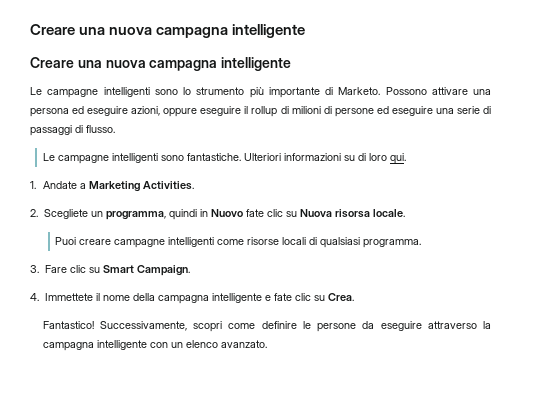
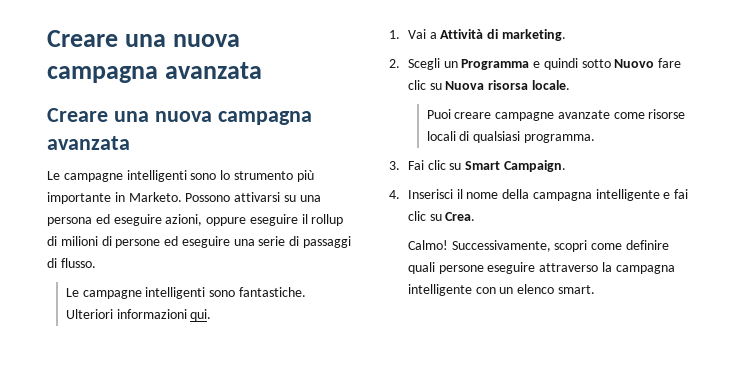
[30,24,306,38] [30,57,292,71] Creare una nuova campagna intelligente // Creare una nuova campagna intelligente -> [47,30,240,47] [47,62,262,83] [47,108,312,125] [47,136,130,150] Creare una nuova campagna avanzata // Creare una nuova campagna avanzata
[325,87,333,95] di -> [114,192,125,202] in
[431,87,468,95] attivare -> [234,192,296,202] attivarsi su
[343,153,387,161] su di loro -> (187, 314) none
[42,181,194,192] [30,209,264,220] Andate a Marketing Activities. // 2. Scegliete un programma, quindi in Nuovo fate -> [407,29,566,41] [389,58,682,70] Vai a Attività di marketing. // 2. Scegli un Programma e quindi sotto Nuovo fare
[168,237,215,247] intelligenti -> [557,110,610,119] avanzate
[44,265,67,273] Fare -> [407,160,424,170] Fai
[44,293,93,301] Immettete -> [407,189,453,199] Inserisci
[273,293,292,301] fate -> [674,189,689,199] fai
[42,321,94,329] Fantastico! -> [407,240,448,250] Calmo!
[302,321,375,332] le persone da -> [407,262,484,274] quali persone
[220,340,267,348] avanzato. -> [557,285,595,294] smart.

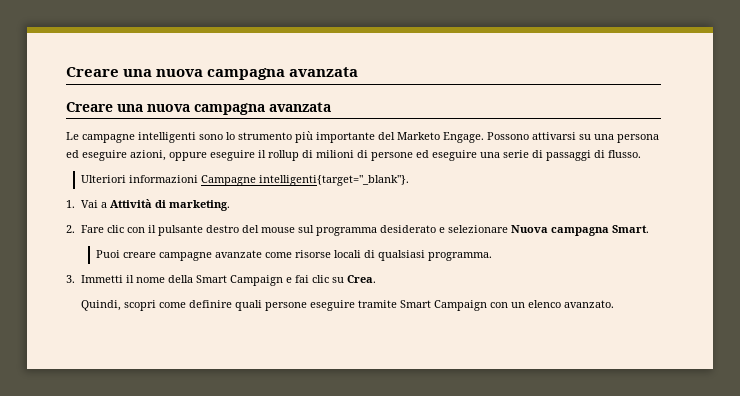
[114,192,182,202] in Marketo. -> [378,132,484,143] del Marketo Engage.
[65,287,306,299] [65,309,212,321] Le campagne intelligenti sono fantastiche. Ulteriori informazioni qui. -> [81,175,410,186] Ulteriori informazioni Campagne intelligenti{target="_blank"}.
[407,58,682,70] [407,80,570,90] Scegli un Programma e quindi sotto Nuovo fare clic su Nuova risorsa locale. -> [81,225,650,236] Fare clic con il pulsante destro del mouse sul programma desiderato e selezionare Nuova campagna Smart.
[407,160,566,172] [389,189,453,199] Fai clic su Smart Campaign. // 4. Inserisci -> [81,275,124,283] Immetti
[532,189,660,201] campagna intelligente -> [196,275,284,286] Smart Campaign
[407,240,551,252] Calmo! Successivamente, -> [81,300,122,311] Quindi,
[539,262,675,274] [407,284,472,296] attraverso la campagna intelligente -> [358,300,488,311] tramite Smart Campaign
[557,285,595,294] smart. -> [564,300,615,308] avanzato.

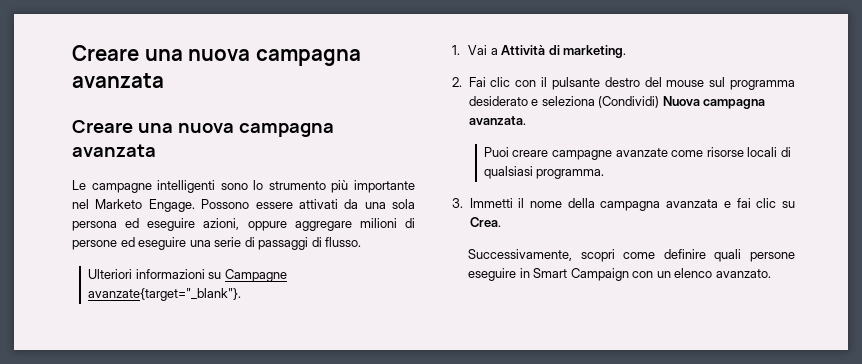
[378,132,395,140] del -> [72,199,89,209] nel
[532,132,614,140] attivarsi su una -> [255,199,415,209] essere attivati da una sola
[210,150,313,161] eseguire il rollup di -> [294,221,352,231] aggregare
[201,175,410,186] Campagne intelligenti{target="_blank"}. -> [208,269,287,282] [87,288,241,301] su Campagne avanzate{target="_blank"}.
[81,225,105,233] Fare -> [468,77,486,87] Fai
[448,225,509,233] selezionare -> [541,96,660,108] seleziona (Condividi)
[612,225,650,233] Smart. -> [468,116,526,125] avanzata.
[196,275,284,286] Smart Campaign -> [600,199,719,211] campagna avanzata
[81,300,122,311] Quindi, -> [467,249,572,261] Successivamente,
[358,300,398,308] tramite -> [519,268,530,278] in

